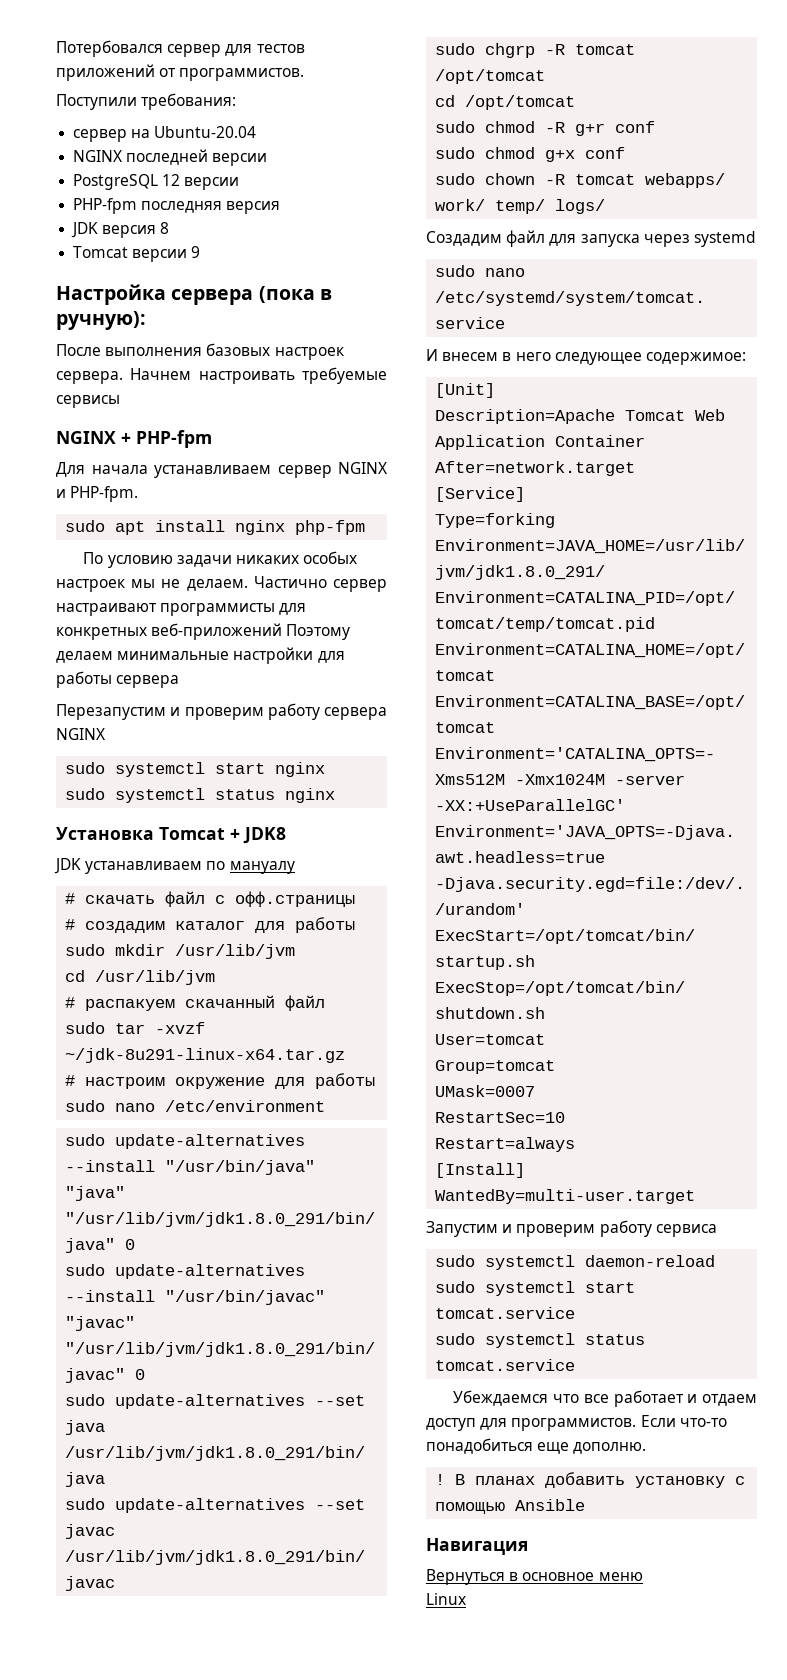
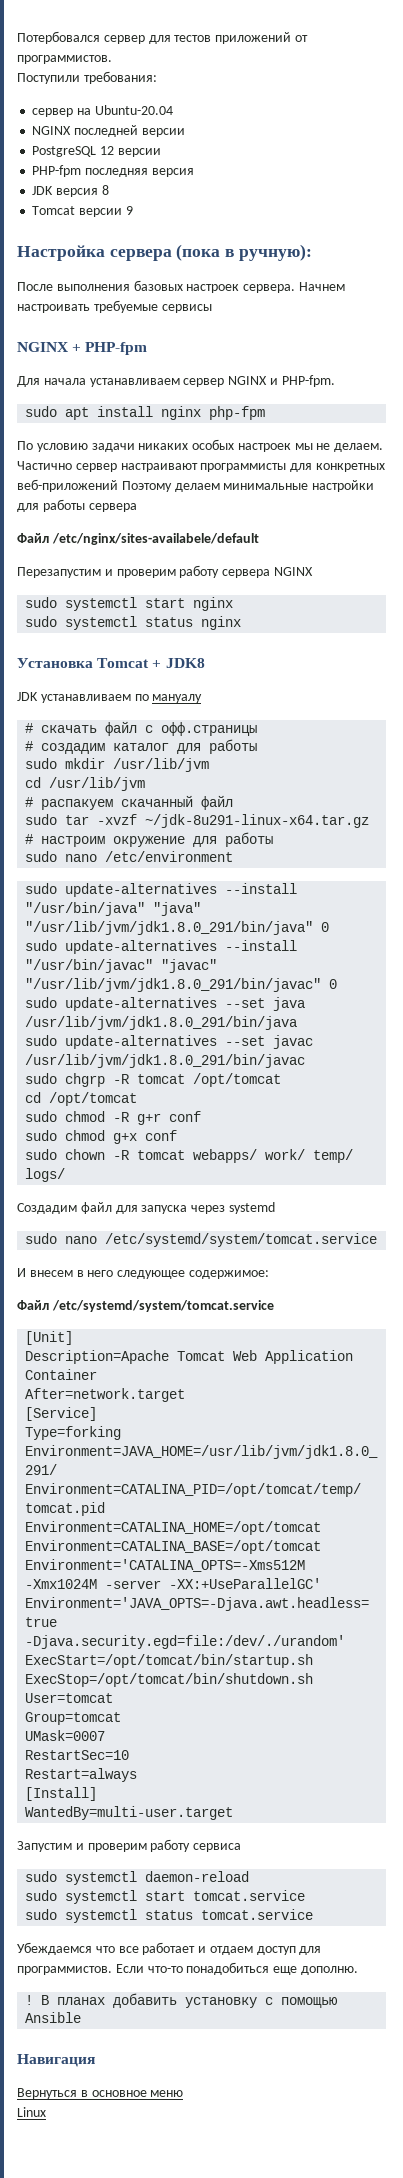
(180, 681) none -> [17,533,259,545] // Файл /etc/nginx/sites-availabele/default
(746, 358) none -> [17,1300,274,1312] // Файл /etc/systemd/system/tomcat.service

